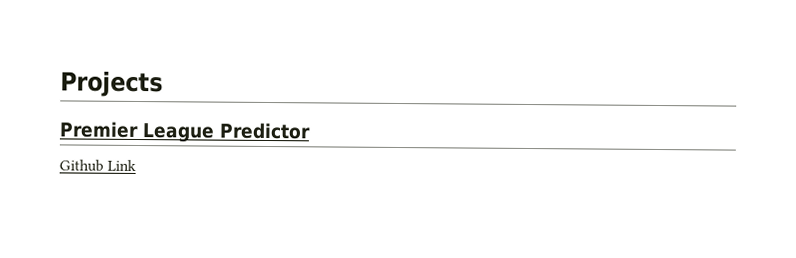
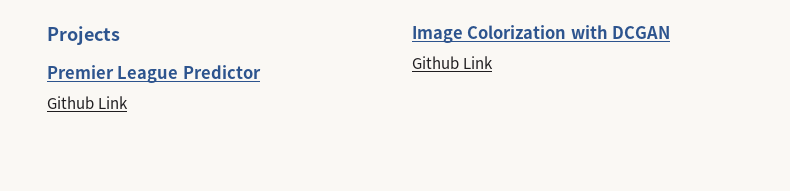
(137, 165) none -> [412,25,671,43] [412,56,494,69] // Image Colorization with DCGAN // Github Link

